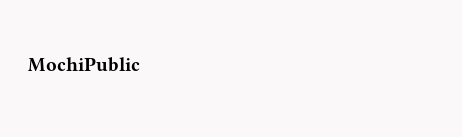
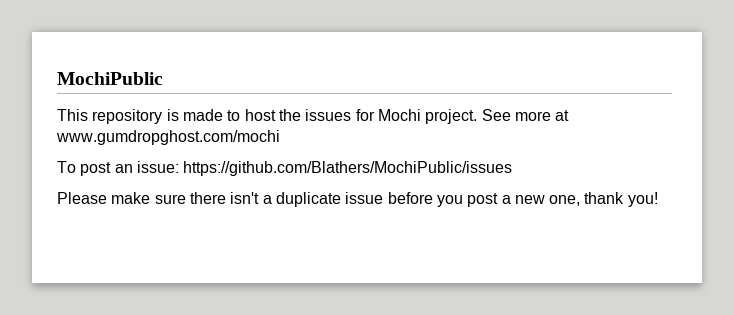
(140, 64) none -> [57,109,570,124] [56,130,280,145] [57,161,513,176] [57,192,658,207] // This repository is made to host the issues for Mochi project. See more at www.gumdropghost.com/mochi // To post an issue: https://github.com/Blathers/MochiPublic/issues // Please make sure there isn't a duplicate issue before you post a new one, thank you!

